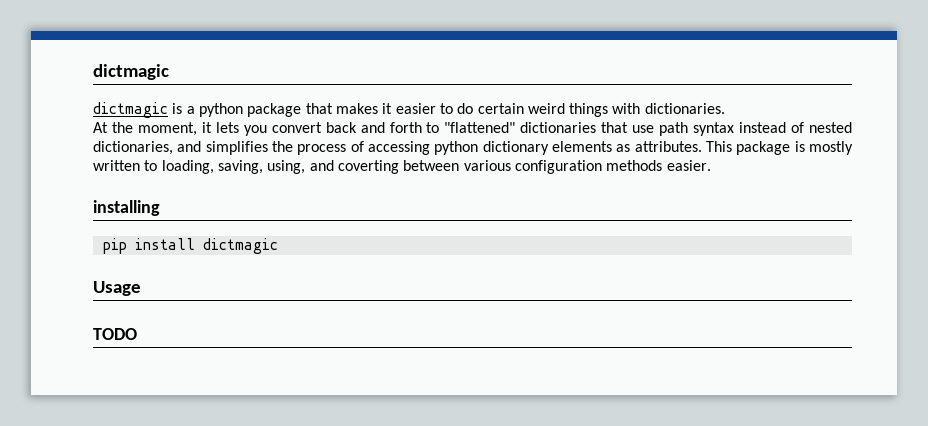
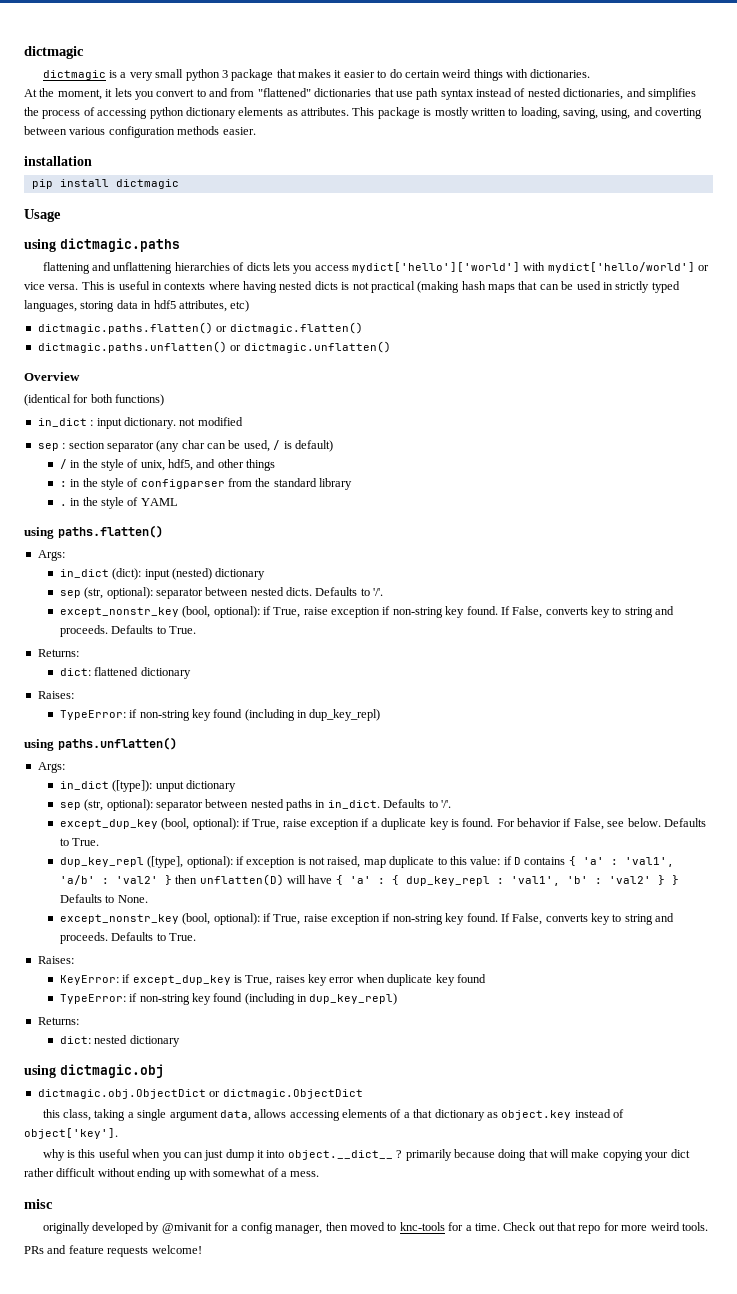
[198,103,243,117] python -> [129,69,228,81] very small python 3
[325,122,440,133] back and forth to -> [196,88,255,97] to and from
[93,200,160,216] installing -> [24,156,92,166] installation
[93,328,137,340] TODO -> [24,238,180,252] [42,262,710,274] [24,281,680,293] [24,300,250,312] [37,322,363,334] [37,341,391,353] [24,372,80,381] [24,394,165,406] [37,417,243,429] [37,440,333,452] [59,459,276,471] [59,478,353,490] [59,497,178,509] [24,525,163,539] [37,550,65,561] [59,568,266,580] [59,587,384,599] [59,606,675,618] [59,625,196,637] [37,649,79,657] [59,667,191,679] [37,691,74,699] [59,709,381,721] [24,737,177,751] [37,762,65,773] [59,780,236,792] [59,799,451,811] [59,818,706,830] [59,838,100,846] [59,856,674,868] [59,874,679,886] [59,894,148,903] [59,913,675,925] [59,932,196,944] [37,956,74,964] [59,974,486,986] [59,993,398,1005] [37,1017,79,1025] [59,1035,180,1047] [24,1064,164,1078] [37,1089,363,1099] [42,1109,625,1121] [24,1128,118,1139] [42,1149,690,1161] [24,1168,320,1180] [24,1199,53,1209] [42,1222,708,1234] [24,1245,202,1257] using dictmagic.paths // flattening and unflattening hierarchies of dicts lets you access mydict['hello']['world'] with mydict['hello/world'] or vice versa. This is useful in contexts where having nested dicts is not practical (making hash maps that can be used in strictly typed languages, storing data in hdf5 attributes, etc) // dictmagic.paths.flatten() or dictmagic.flatten() // dictmagic.paths.unflatten() or dictmagic.unflatten() // Overview // (identical for both functions) // in_dict : input dictionary. not modified // sep : section separator (any char can be used, / is default) // / in the style of unix, hdf5, and other things // : in the style of configparser from the standard library // . in the style of YAML // using paths.flatten() // Args: // in_dict (dict): input (nested) dictionary // sep (str, optional): separator between nested dicts. Defaults to '/'. // except_nonstr_key (bool, optional): if True, raise exception if non-string key found. If False, converts key to string and proceeds. Defaults to True. // Returns: // dict: flattened dictionary // Raises: // TypeError: if non-string key found (including in dup_key_repl) // using paths.unflatten() // Args: // in_dict ([type]): unput dictionary // sep (str, optional): separator between nested paths in in_dict. Defaults to '/'. // except_dup_key (bool, optional): if True, raise exception if a duplicate key is found. For behavior if False, see below. Defaults to True. // dup_key_repl ([type], optional): if exception is not raised, map duplicate to this value: if D contains { 'a' : 'val1', 'a/b' : 'val2' } then unflatten(D) will have { 'a' : { dup_key_repl : 'val1', 'b' : 'val2' } } Defaults to None. // except_nonstr_key (bool, optional): if True, raise exception if non-string key found. If False, converts key to string and proceeds. Defaults to True. // Raises: // KeyError: if except_dup_key is True, raises key error when duplicate key found // TypeError: if non-string key found (including in dup_key_repl) // Returns: // dict: nested dictionary // using dictmagic.obj // dictmagic.obj.ObjectDict or dictmagic.ObjectDict // this class, taking a single argument data, allows accessing elements of a that dictionary as object.key instead of object['key']. // why is this useful when you can just dump it into object.__dict__ ? primarily because doing that will make copying your dict rather difficult without ending up with somewhat of a mess. // misc // originally developed by @mivanit for a config manager, then moved to knc-tools for a time. Check out that repo for more weird tools. // PRs and feature requests welcome!

